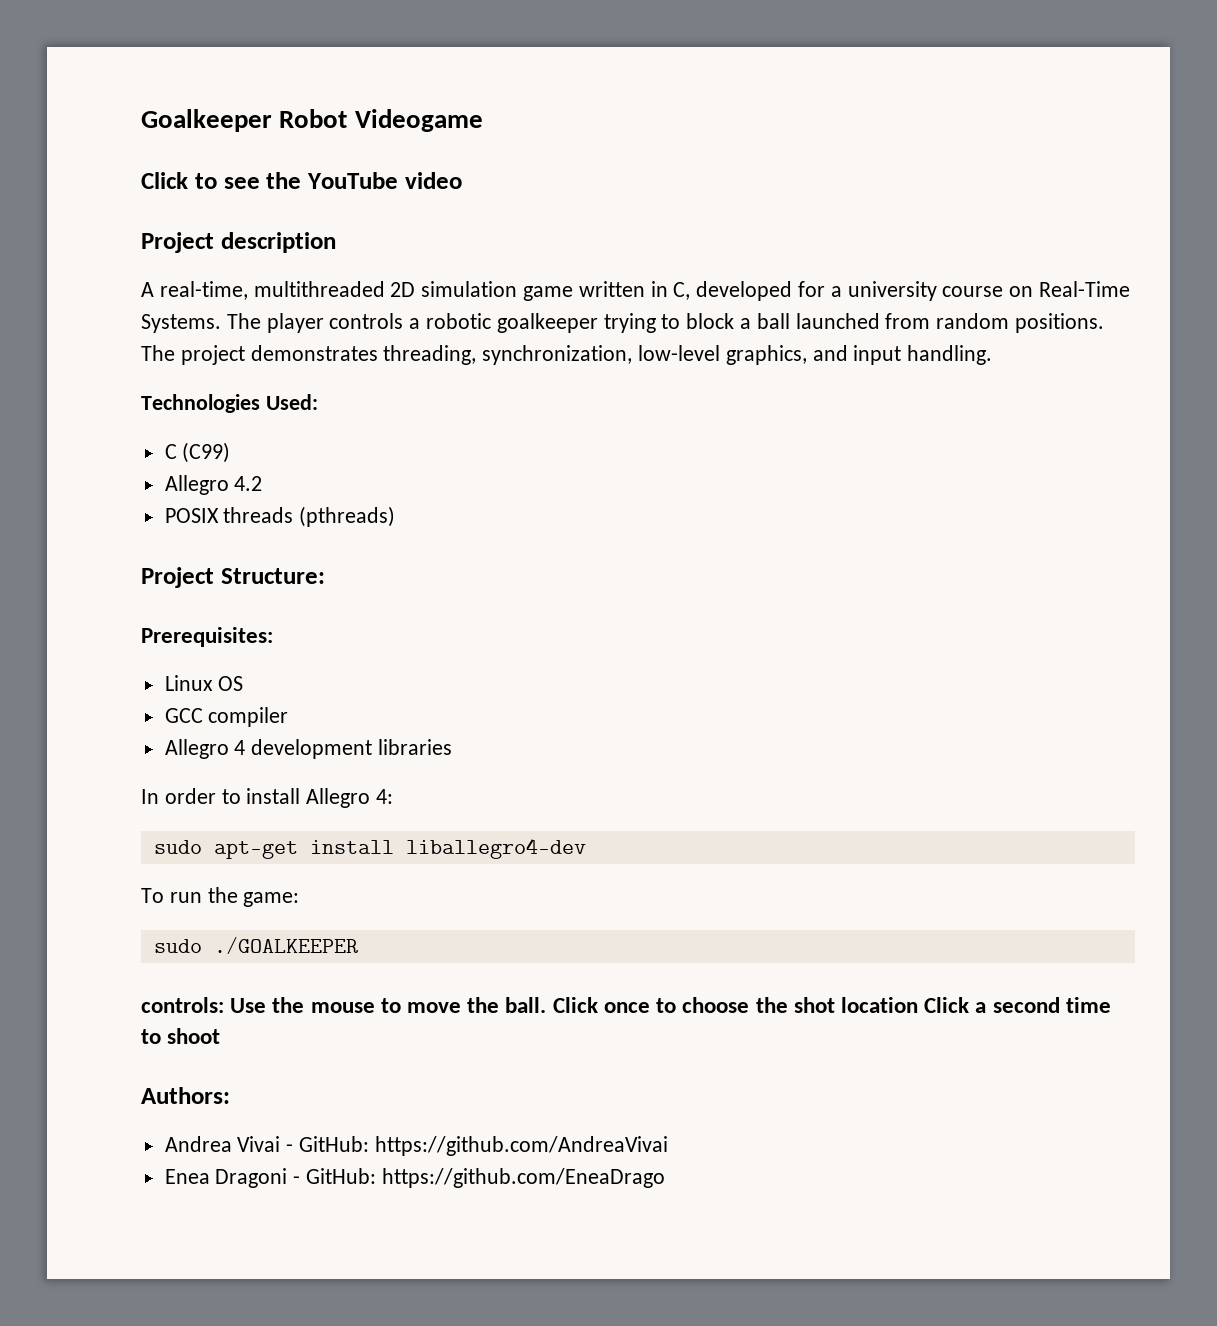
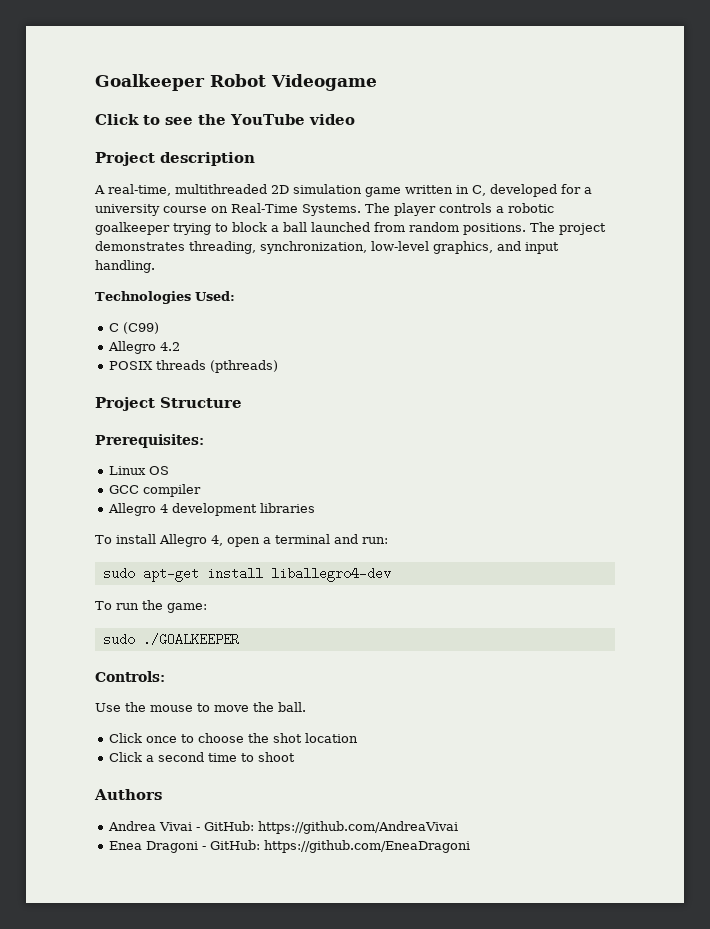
[220,568,325,584] Structure: -> [160,397,242,408] Structure
[141,788,394,808] In order to install Allegro 4: -> [95,534,388,547] To install Allegro 4, open a terminal and run:
[141,997,224,1013] controls: -> [95,671,165,682] Controls: //
(547, 1005) none -> (306, 707) //
(918, 1005) none -> (359, 738) //
[141,1087,230,1104] Authors: -> [94,789,162,800] Authors
[381,1168,665,1188] https://github.com/EneaDrago -> [264,840,471,853] https://github.com/EneaDragoni

